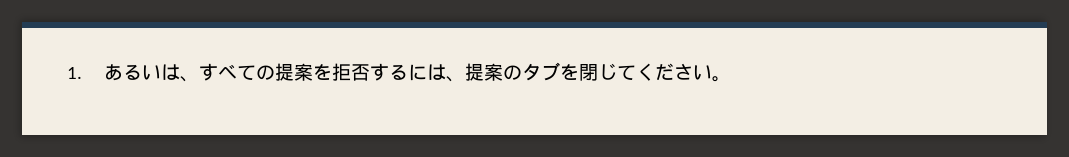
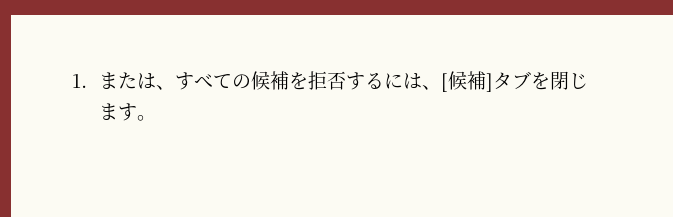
[103,64,161,81] あるい -> [98,72,137,89] また
[274,63,313,81] 提案 -> [250,71,289,90] 候補
[464,62,712,81] 提案のタブを閉じてください -> [440,71,588,92] [98,103,137,121] [候補]タブを閉じます

